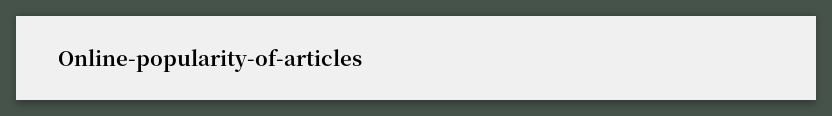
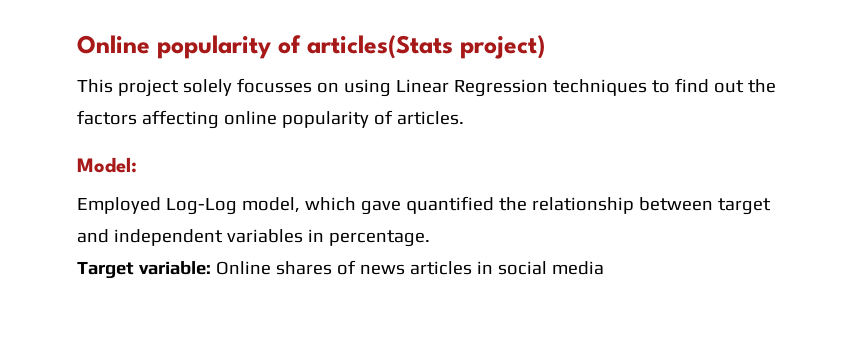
[58,49,362,72] Online-popularity-of-articles -> [77,35,545,59] [77,78,776,97] [77,110,464,129] [77,157,137,173] [77,196,771,215] [77,229,430,247] [77,260,604,279] Online popularity of articles(Stats project) // This project solely focusses on using Linear Regression techniques to find out the factors affecting online popularity of articles. // Model: // Employed Log-Log model, which gave quantified the relationship between target and independent variables in percentage. // Target variable: Online shares of news articles in social media

